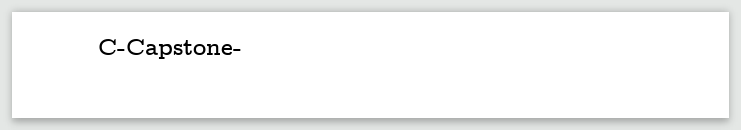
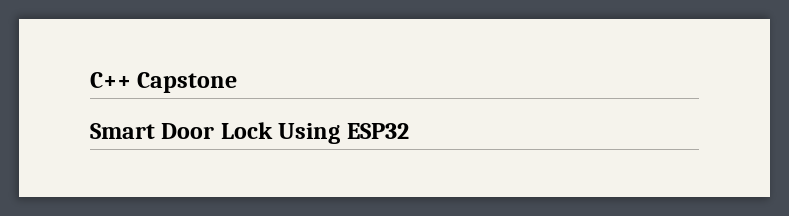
[98,39,242,59] C-Capstone- -> [90,72,238,93] [90,122,409,144] C++ Capstone // Smart Door Lock Using ESP32

